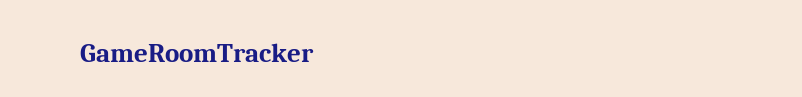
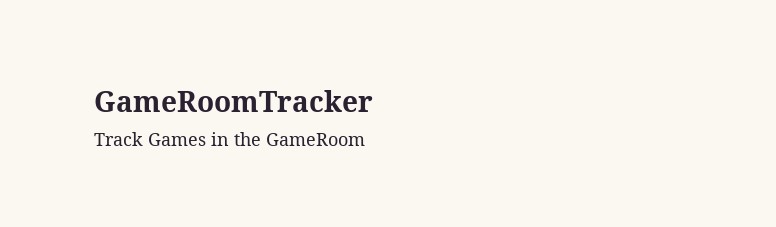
(314, 52) none -> [94,132,365,146] // Track Games in the GameRoom

